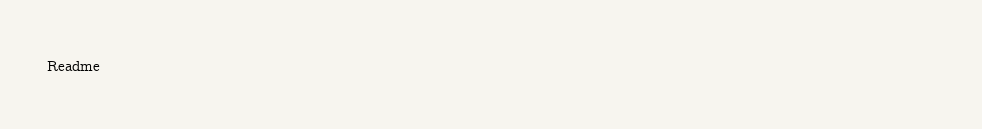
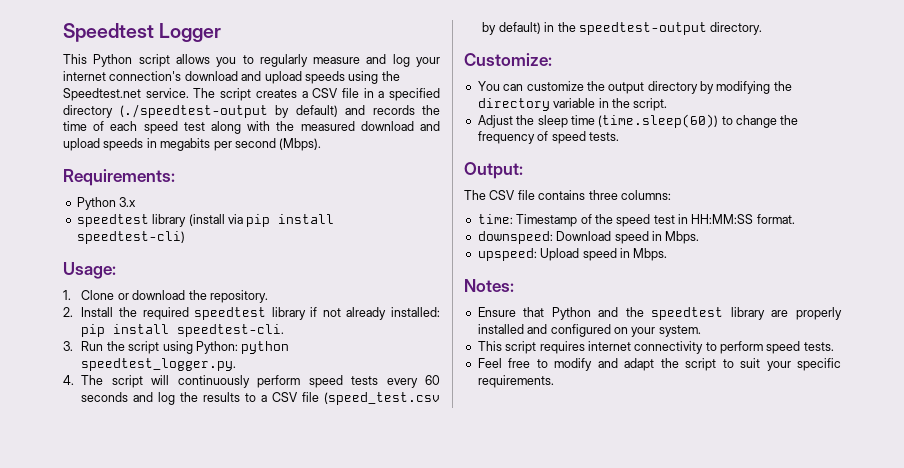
[47,61,100,71] Readme -> [63,23,222,42] [63,54,441,67] [63,71,400,84] [63,88,440,101] [63,104,440,118] [63,121,440,134] [63,138,322,151] [63,169,175,186] [76,197,137,210] [76,214,335,227] [76,231,185,244] [63,262,116,279] [63,290,268,303] [63,307,440,320] [81,324,285,337] [63,341,290,354] [81,358,237,371] [63,375,441,388] [81,392,441,405] [482,22,763,35] [464,53,552,66] [477,81,792,94] [477,98,668,111] [477,114,799,128] [477,131,619,144] [464,162,523,179] [464,190,671,200] [477,214,795,227] [477,231,700,244] [477,248,668,261] [464,279,514,292] [477,307,842,320] [477,324,701,337] [477,341,834,354] [477,358,841,371] [477,375,554,388] Speedtest Logger // This Python script allows you to regularly measure and log your internet connection's download and upload speeds using the Speedtest.net service. The script creates a CSV file in a specified directory (./speedtest-output by default) and records the time of each speed test along with the measured download and upload speeds in megabits per second (Mbps). // Requirements: // Python 3.x // speedtest library (install via pip install speedtest-cli) // Usage: // 1. Clone or download the repository. // 2. Install the required speedtest library if not already installed: pip install speedtest-cli. // 3. Run the script using Python: python speedtest_logger.py. // 4. The script will continuously perform speed tests every 60 seconds and log the results to a CSV file (speed_test.csv by default) in the speedtest-output directory. // Customize: // You can customize the output directory by modifying the directory variable in the script. // Adjust the sleep time (time.sleep(60)) to change the frequency of speed tests. // Output: // The CSV file contains three columns: // time: Timestamp of the speed test in HH:MM:SS format. // downspeed: Download speed in Mbps. // upspeed: Upload speed in Mbps. // Notes: // Ensure that Python and the speedtest library are properly installed and configured on your system. // This script requires internet connectivity to perform speed tests. // Feel free to modify and adapt the script to suit your specific requirements.

